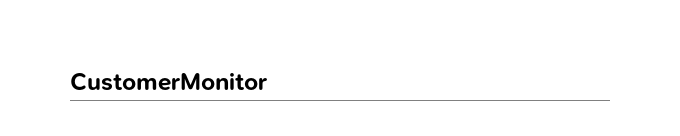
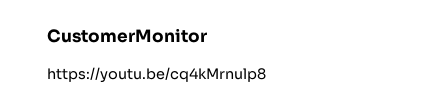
(268, 81) none -> [47,67,266,83] // https://youtu.be/cq4kMrnulp8

